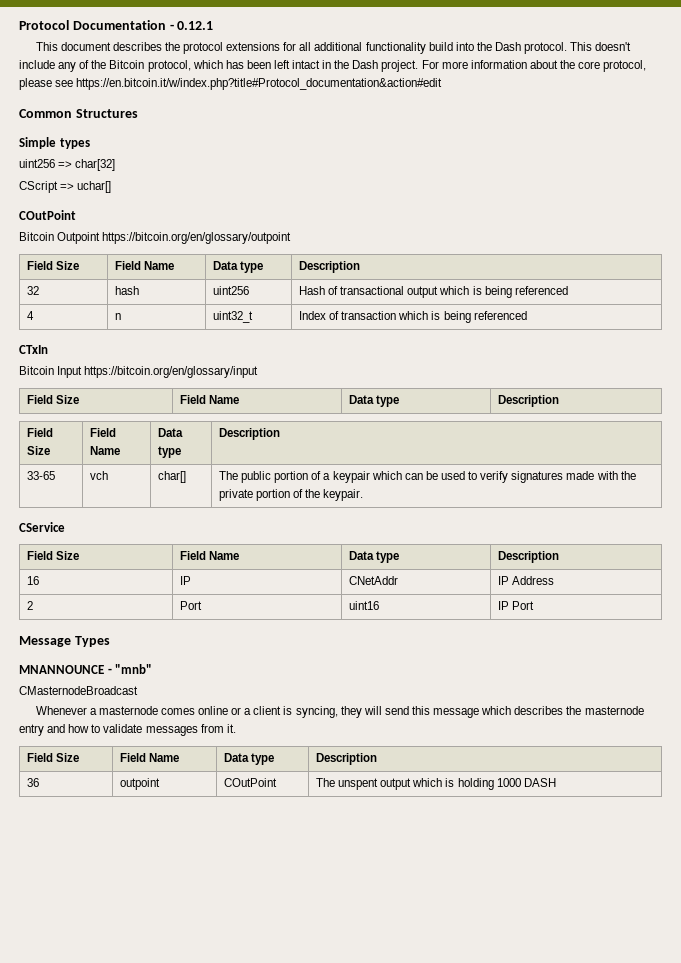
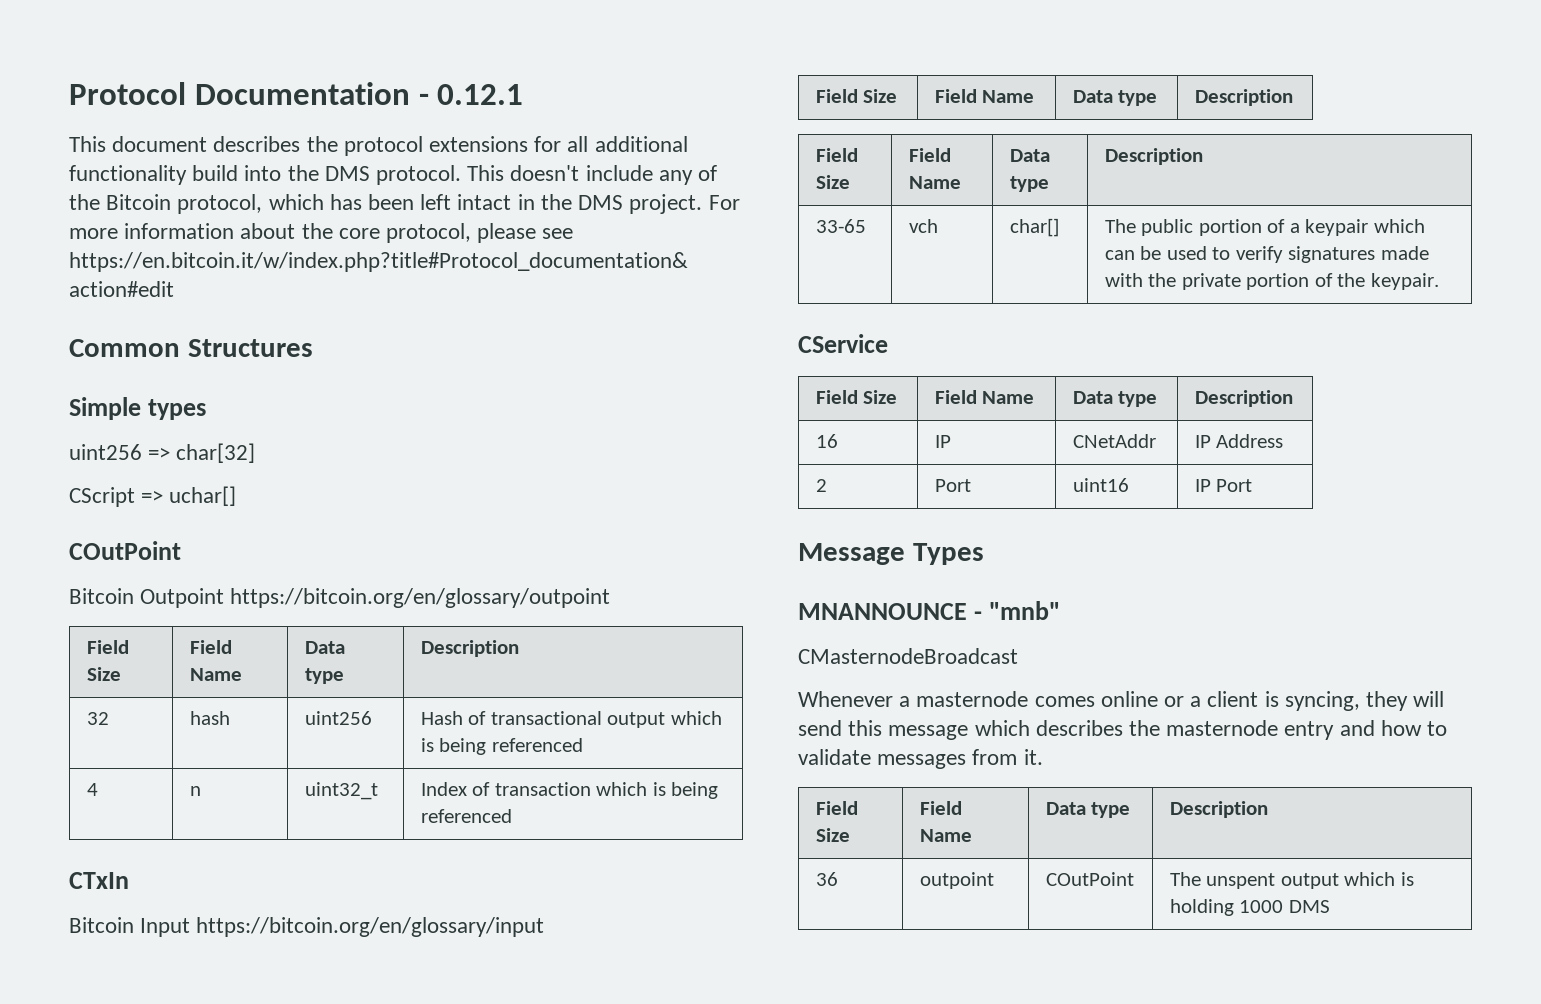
[494,42,521,51] Dash -> [324,166,370,181] DMS
[352,60,379,69] Dash -> [578,195,624,210] DMS
[523,778,556,787] DASH -> [1288,900,1330,913] DMS

